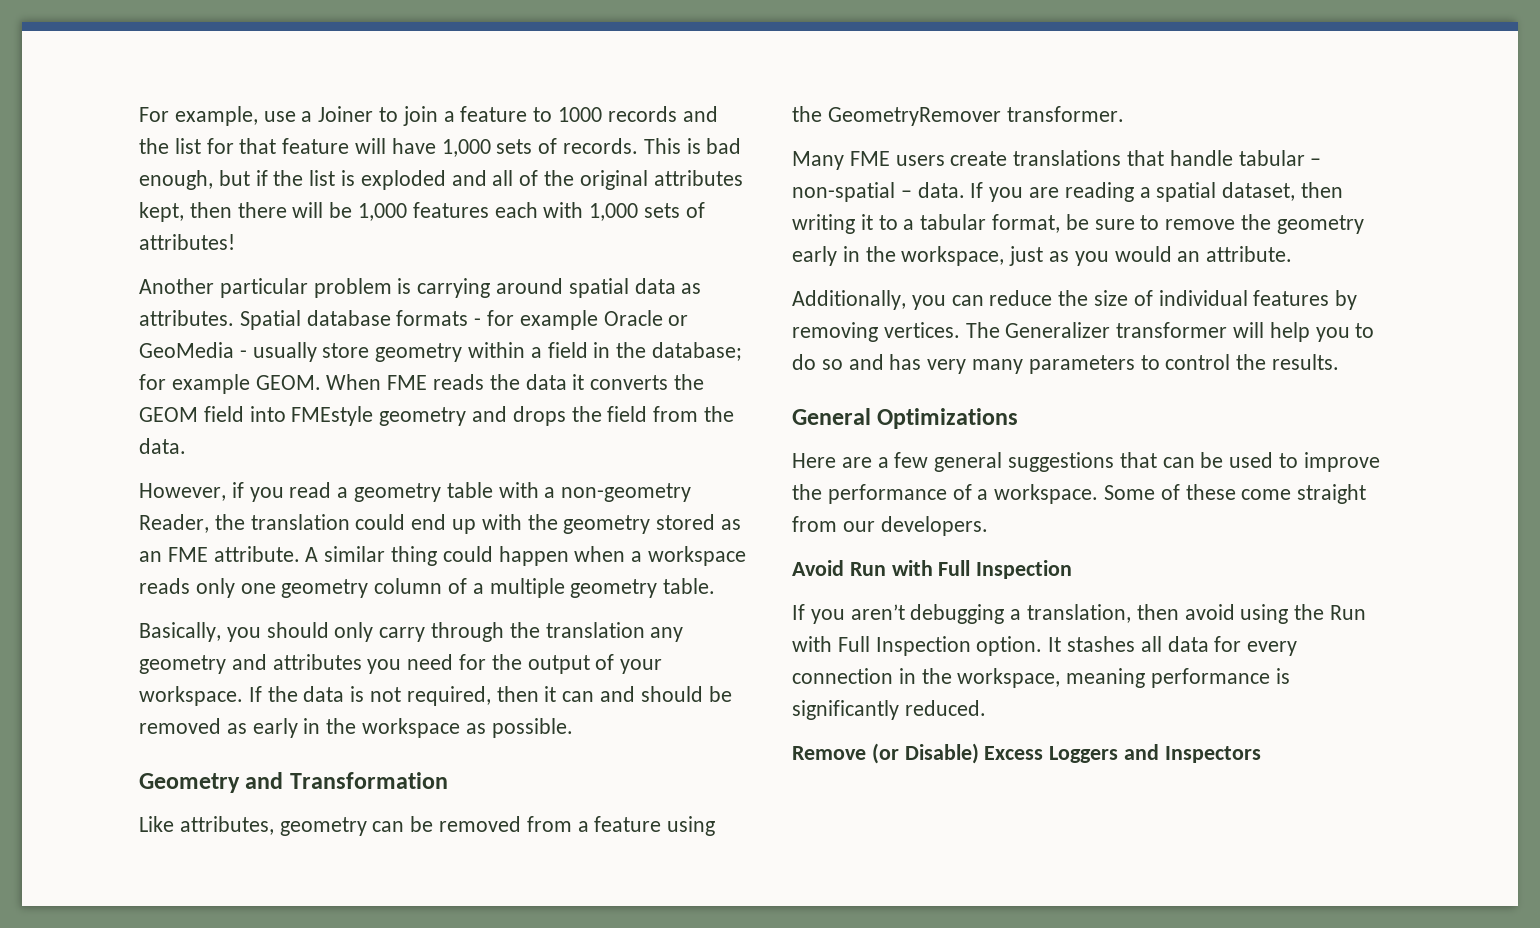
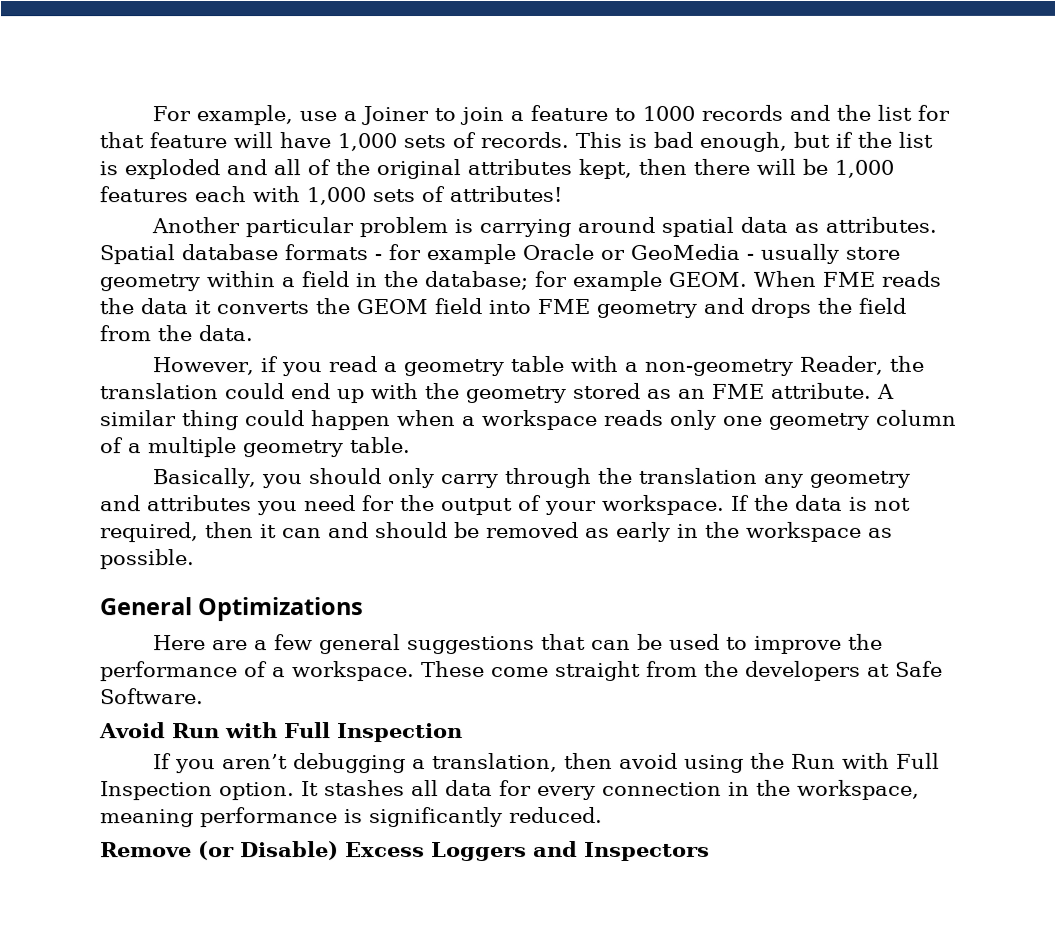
[291,406,374,426] FMEstyle -> [537,298,590,314] FME
[139,772,448,793] [139,816,716,836] [792,106,1124,126] [792,150,1322,170] [792,182,1344,202] [792,214,1364,234] [792,246,1293,266] [792,290,1358,310] [792,322,1375,342] [792,354,1340,374] // Geometry and Transformation // Like attributes, geometry can be removed from a feature using the GeometryRemover transformer. // Many FME users create translations that handle tabular – non-spatial – data. If you are reading a spatial dataset, then writing it to a tabular format, be sure to remove the geometry early in the workspace, just as you would an attribute. // Additionally, you can reduce the size of individual features by removing vertices. The Generalizer transformer will help you to do so and has very many parameters to control the results. -> (195, 559) none
[1104,484,1367,504] [792,516,988,536] Some of these come straight from our developers. -> [421,660,943,681] [100,688,204,705] These come straight from the developers at Safe Software.

